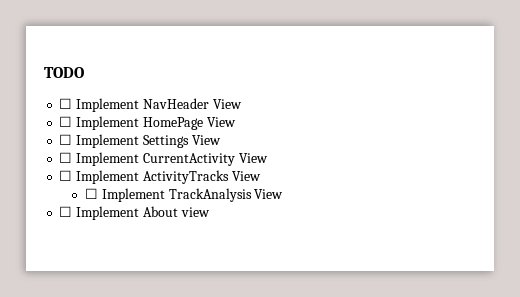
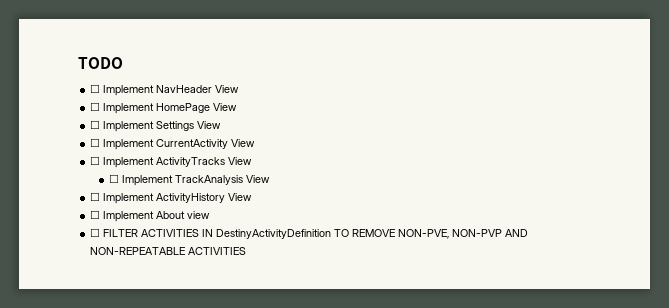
(284, 194) none -> [90,192,253,204] // ☐ Implement ActivityHistory View
(210, 212) none -> [90,228,529,239] [90,247,247,255] // ☐ FILTER ACTIVITIES IN DestinyActivityDefinition TO REMOVE NON-PVE, NON-PVP AND NON-REPEATABLE ACTIVITIES

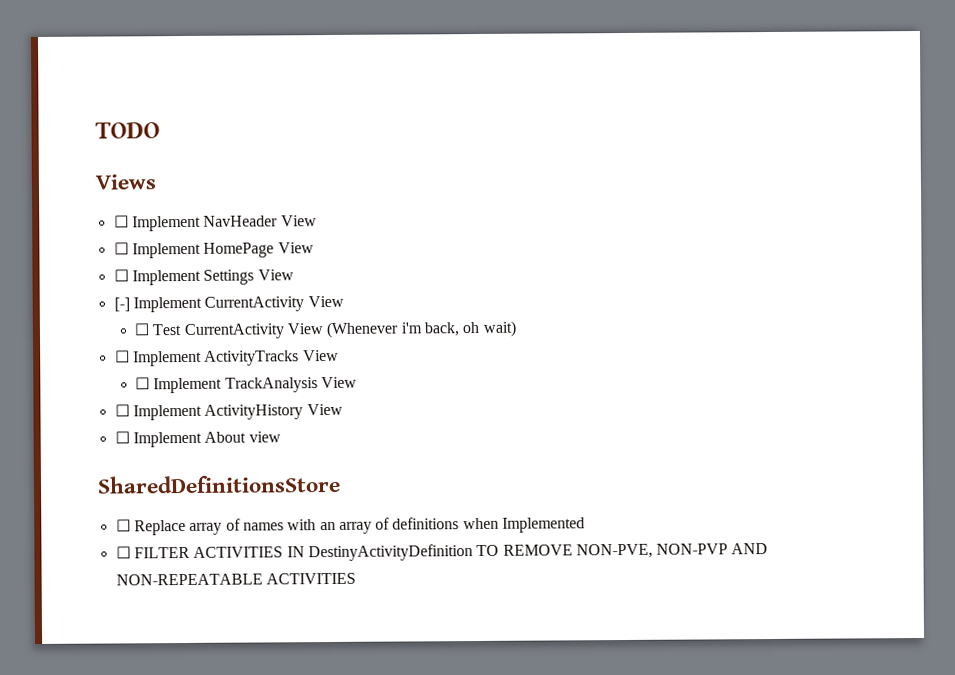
(123, 63) none -> [95,174,156,190] // Views
[90,138,101,147] ☐ -> [113,297,130,312] [-]
(256, 143) none -> [133,320,516,339] // ☐ Test CurrentActivity View (Whenever i'm back, oh wait)
(211, 215) none -> [97,474,341,494] [115,517,586,536] // SharedDefinitionsStore // ☐ Replace array of names with an array of definitions when Implemented

